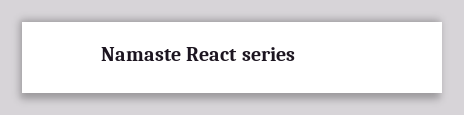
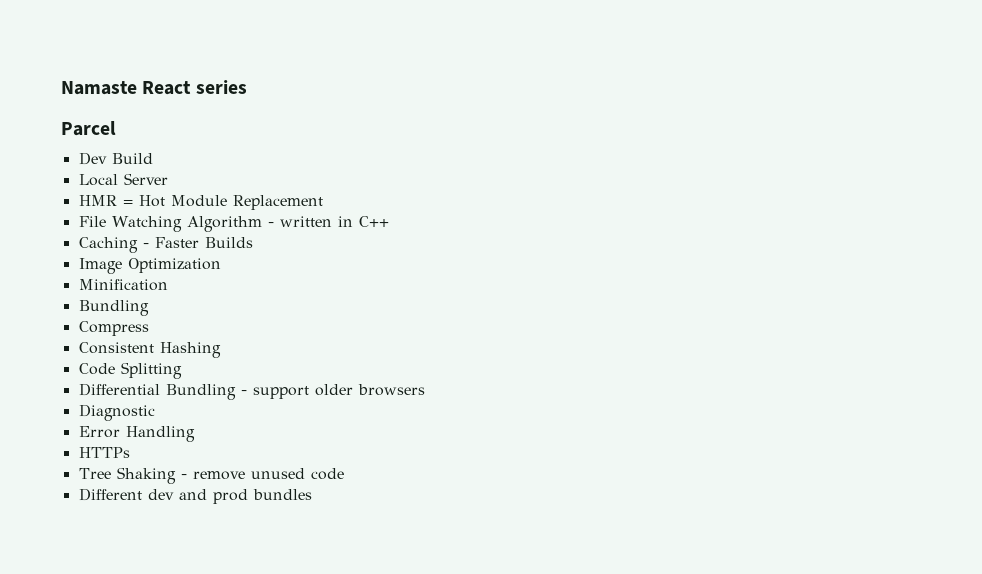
(295, 54) none -> [61,121,116,136] [78,152,153,165] [78,173,168,186] [78,195,323,210] [78,216,389,232] [78,237,253,253] [78,258,221,274] [78,279,168,291] [78,300,149,316] [78,321,149,336] [78,342,221,358] [78,362,182,379] [78,383,425,400] [78,404,155,421] [78,426,195,442] [78,447,130,458] [78,467,344,484] [78,488,312,504] // Parcel // Dev Build // Local Server // HMR = Hot Module Replacement // File Watching Algorithm - written in C++ // Caching - Faster Builds // Image Optimization // Minification // Bundling // Compress // Consistent Hashing // Code Splitting // Differential Bundling - support older browsers // Diagnostic // Error Handling // HTTPs // Tree Shaking - remove unused code // Different dev and prod bundles

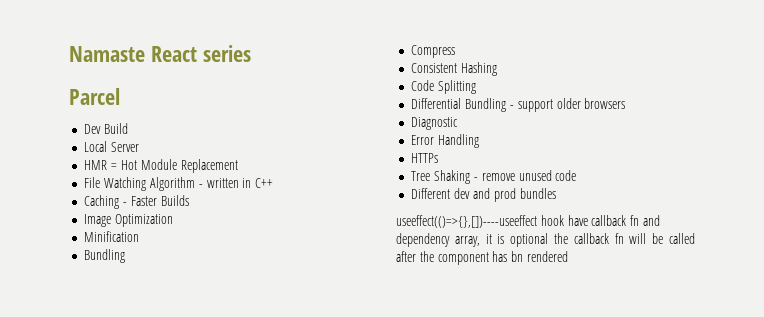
(312, 494) none -> [396,215,660,228] [396,233,695,247] [396,251,568,265] // useeffect(()=>{},[])----useeffect hook have callback fn and dependency array, it is optional the callback fn will be called after the component has bn rendered

